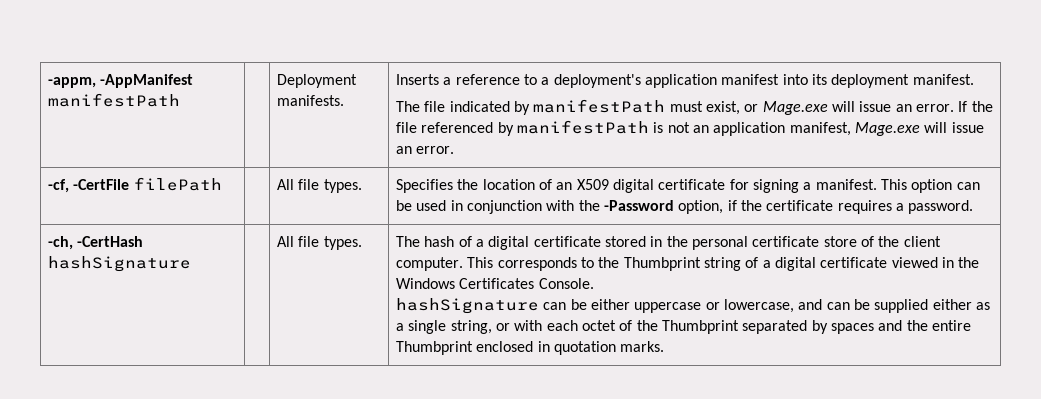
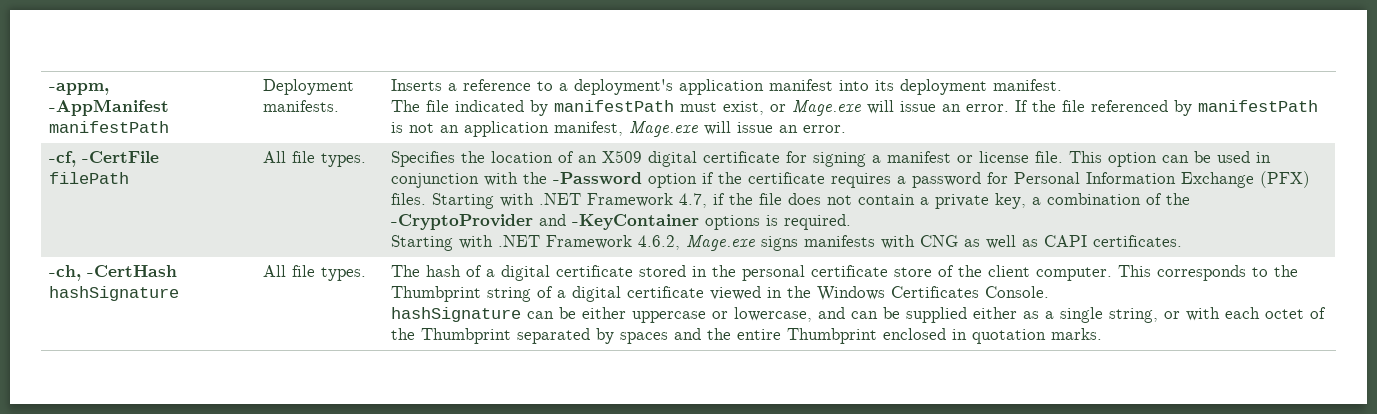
[815,179,877,190] manifest. -> [887,151,1064,163] manifest or license file.
[678,200,724,214] option, -> [648,173,698,188] option
[908,200,974,214] password. -> [912,171,1311,188] [391,193,1191,209] [391,214,852,230] [391,235,1183,251] password for Personal Information Exchange (PFX) files. Starting with .NET Framework 4.7, if the file does not contain a private key, a combination of the -CryptoProvider and -KeyContainer options is required. // Starting with .NET Framework 4.6.2, Mage.exe signs manifests with CNG as well as CAPI certificates.

